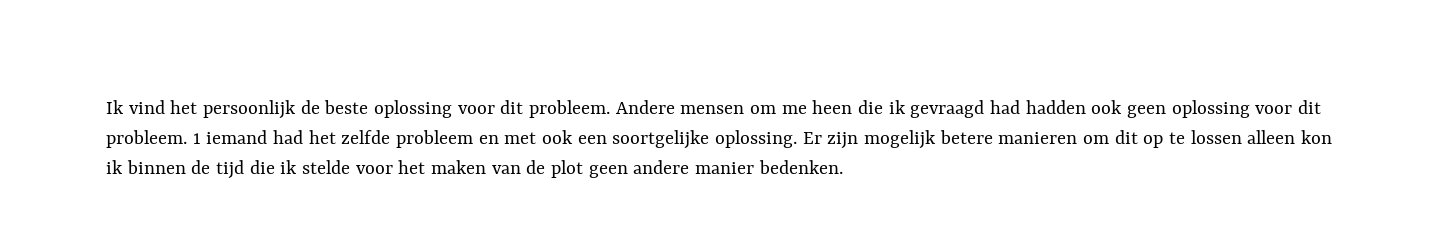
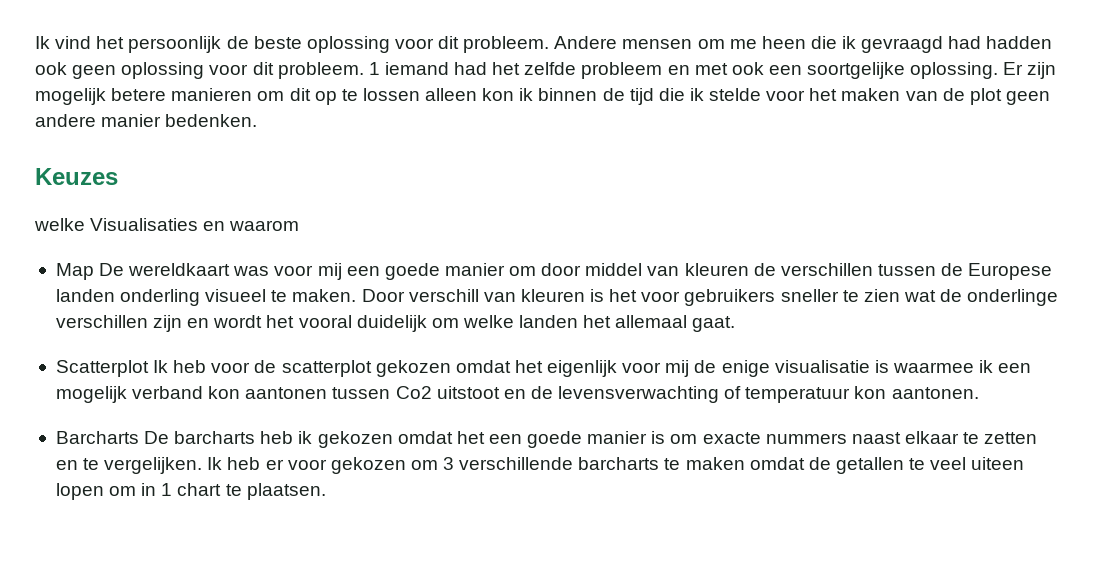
(843, 167) none -> [35,168,118,185] [34,218,300,231] [55,263,1053,280] [55,289,1059,306] [55,315,736,332] [55,360,1032,377] [55,386,979,403] [55,431,1038,448] [55,457,1025,474] [55,483,326,500] // Keuzes // welke Visualisaties en waarom // Map De wereldkaart was voor mij een goede manier om door middel van kleuren de verschillen tussen de Europese landen onderling visueel te maken. Door verschill van kleuren is het voor gebruikers sneller te zien wat de onderlinge verschillen zijn en wordt het vooral duidelijk om welke landen het allemaal gaat. // Scatterplot Ik heb voor de scatterplot gekozen omdat het eigenlijk voor mij de enige visualisatie is waarmee ik een mogelijk verband kon aantonen tussen Co2 uitstoot en de levensverwachting of temperatuur kon aantonen. // Barcharts De barcharts heb ik gekozen omdat het een goede manier is om exacte nummers naast elkaar te zetten en te vergelijken. Ik heb er voor gekozen om 3 verschillende barcharts te maken omdat de getallen te veel uiteen lopen om in 1 chart te plaatsen.

